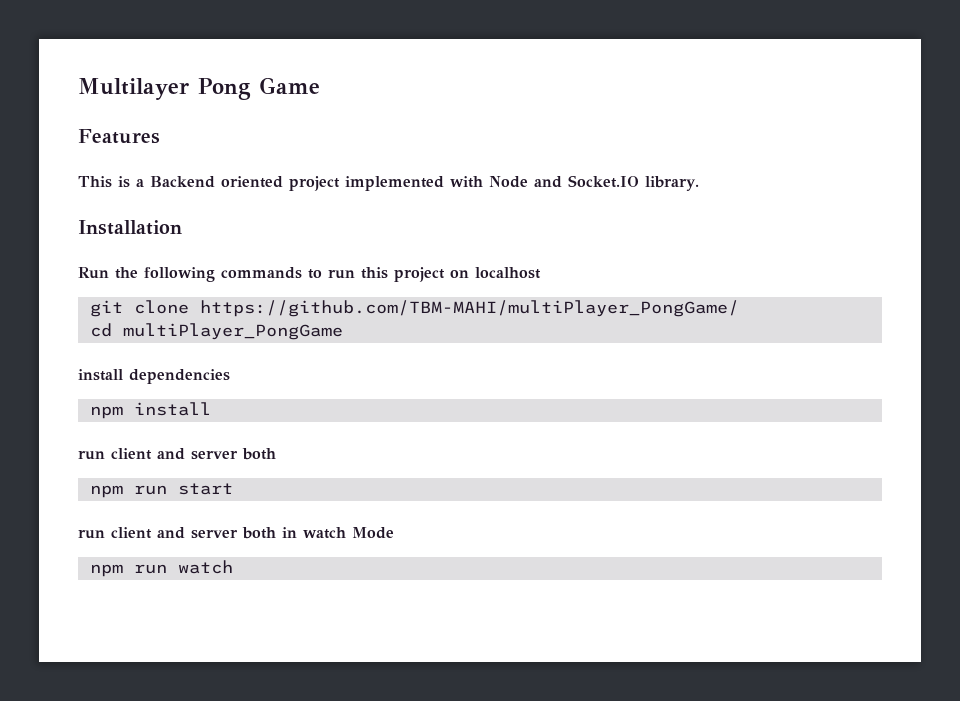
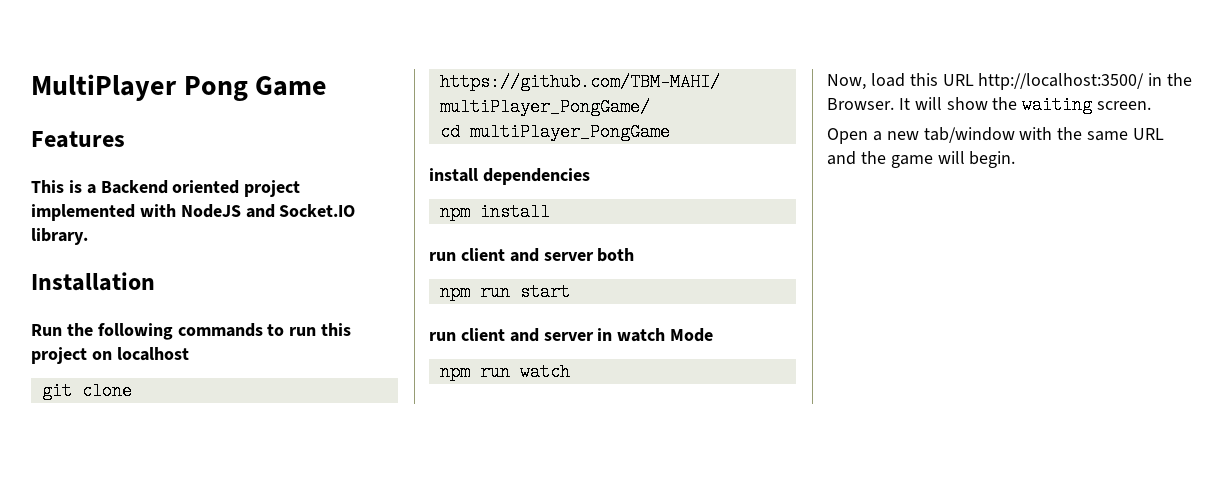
[78,78,189,100] Multilayer -> [31,74,177,101] MultiPlayer
[489,176,528,188] Node -> [180,204,241,218] NodeJS
[242,527,276,539] both -> (594, 336) none
(233, 567) none -> [827,73,1193,90] [827,96,1152,114] [827,127,1165,144] [827,151,1016,168] // Now, load this URL http://localhost:3500/ in the Browser. It will show the waiting screen. // Open a new tab/window with the same URL and the game will begin.

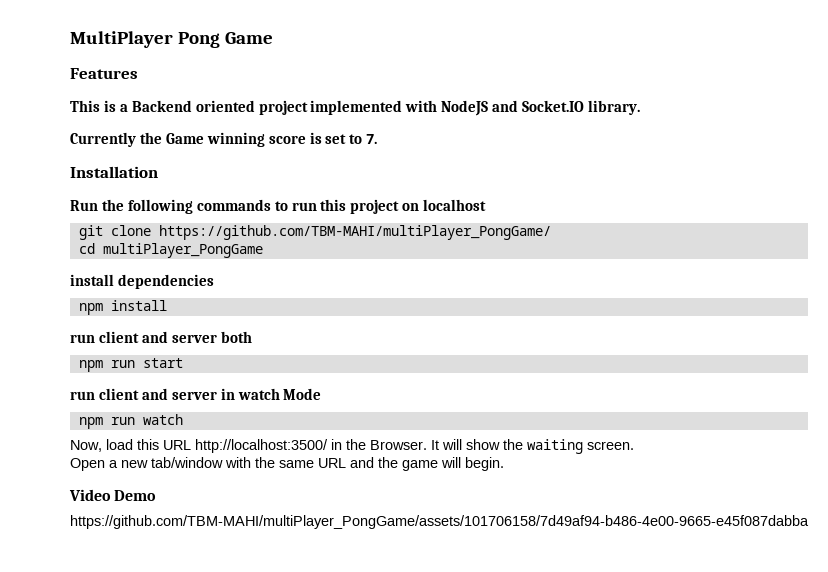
(88, 236) none -> [70,132,378,147] // Currently the Game winning score is set to 7.
(1016, 159) none -> [69,489,157,501] [70,515,809,529] // Video Demo // https://github.com/TBM-MAHI/multiPlayer_PongGame/assets/101706158/7d49af94-b486-4e00-9665-e45f087dabba

